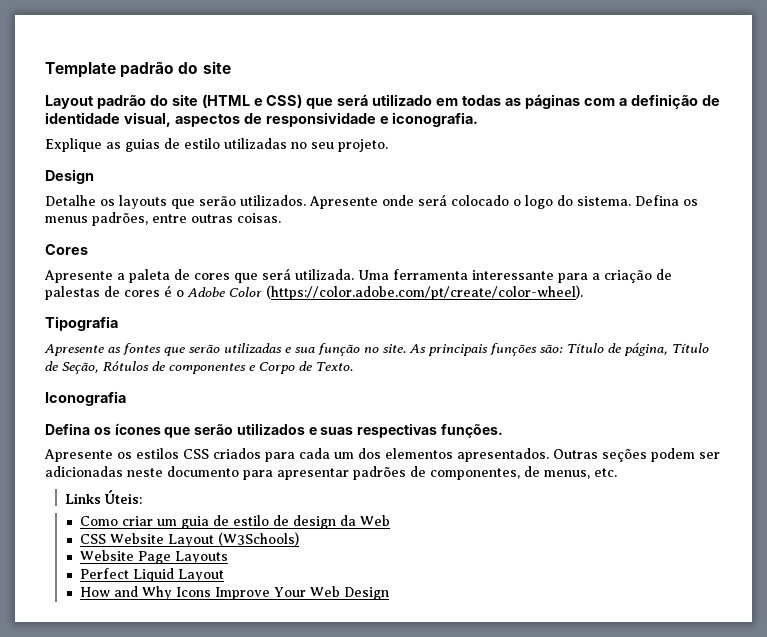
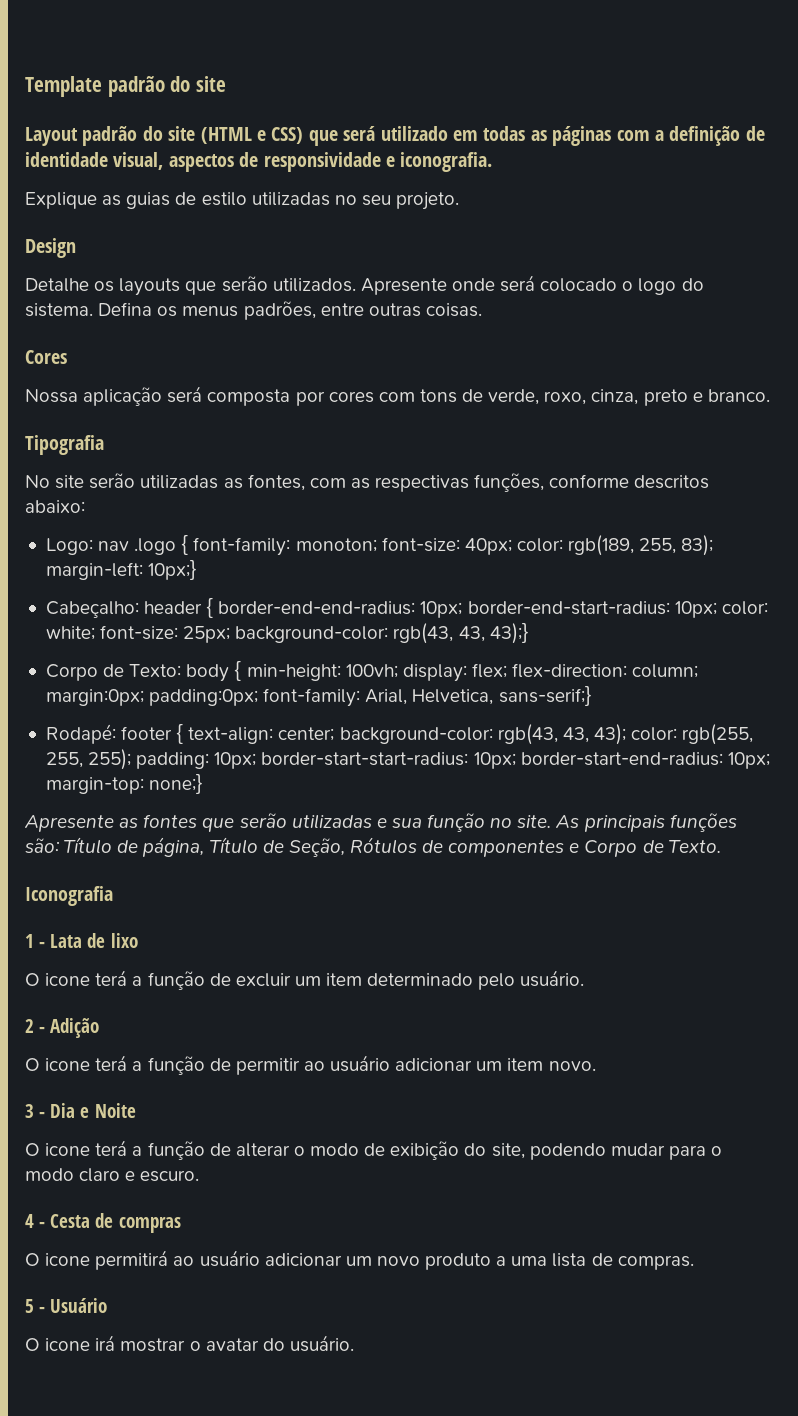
[44,268,672,283] [45,285,583,300] [45,316,118,331] Apresente a paleta de cores que será utilizada. Uma ferramenta interessante para a criação de palestas de cores é o Adobe Color (https://color.adobe.com/pt/create/color-wheel). // Tipografia -> [25,386,770,406] [25,435,104,455] [25,473,710,492] [25,500,85,513] [45,535,714,556] [45,560,198,580] [45,598,768,618] [45,623,529,644] [45,661,699,682] [45,686,592,707] [45,724,754,745] [45,749,770,770] [45,774,204,794] Nossa aplicação será composta por cores com tons de verde, roxo, cinza, preto e branco. // Tipografia // No site serão utilizadas as fontes, com as respectivas funções, conforme descritos abaixo: // Logo: nav .logo { font-family: monoton; font-size: 40px; color: rgb(189, 255, 83); margin-left: 10px;} // Cabeçalho: header { border-end-end-radius: 10px; border-end-start-radius: 10px; color: white; font-size: 25px; background-color: rgb(43, 43, 43);} // Corpo de Texto: body { min-height: 100vh; display: flex; flex-direction: column; margin:0px; padding:0px; font-family: Arial, Helvetica, sans-serif;} // Rodapé: footer { text-align: center; background-color: rgb(43, 43, 43); color: rgb(255, 255, 255); padding: 10px; border-start-start-radius: 10px; border-start-end-radius: 10px; margin-top: none;}
[45,423,504,438] [44,448,720,462] [45,466,617,480] [64,490,142,504] [79,515,390,529] [79,532,299,547] [79,550,228,564] [79,568,224,582] [79,586,389,600] Defina os ícones que serão utilizados e suas respectivas funções. // Apresente os estilos CSS criados para cada um dos elementos apresentados. Outras seções podem ser adicionadas neste documento para apresentar padrões de componentes, de menus, etc. // Links Úteis: // Como criar um guia de estilo de design da Web // CSS Website Layout (W3Schools) // Website Page Layouts // Perfect Liquid Layout // How and Why Icons Improve Your Web Design -> [25,933,138,948] [25,970,585,990] [25,1018,100,1038] [25,1055,596,1075] [25,1103,136,1118] [25,1140,723,1160] [25,1168,200,1182] [25,1213,181,1233] [25,1250,694,1270] [25,1298,108,1313] [25,1335,354,1352] 1 - Lata de lixo // O icone terá a função de excluir um item determinado pelo usuário. // 2 - Adição // O icone terá a função de permitir ao usuário adicionar um item novo. // 3 - Dia e Noite // O icone terá a função de alterar o modo de exibição do site, podendo mudar para o modo claro e escuro. // 4 - Cesta de compras // O icone permitirá ao usuário adicionar um novo produto a uma lista de compras. // 5 - Usuário // O icone irá mostrar o avatar do usuário.

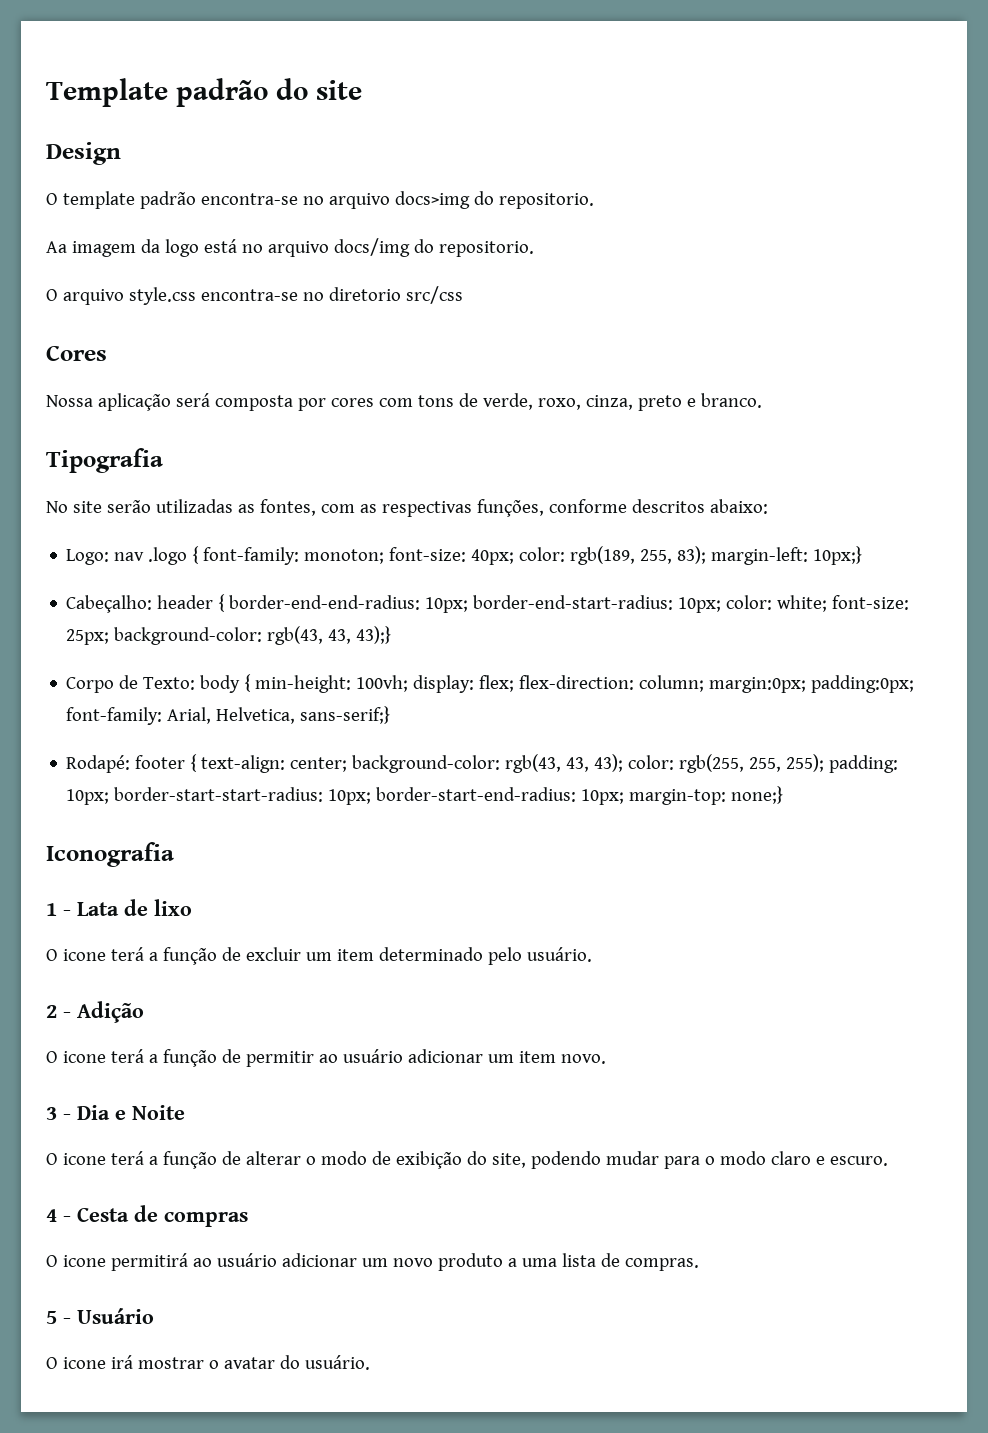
[25,126,765,146] [25,152,493,172] [25,192,460,210] [25,238,76,258] [25,275,704,296] [25,301,482,320] Layout padrão do site (HTML e CSS) que será utilizado em todas as páginas com a definição de identidade visual, aspectos de responsividade e iconografia. // Explique as guias de estilo utilizadas no seu projeto. // Design // Detalhe os layouts que serão utilizados. Apresente onde será colocado o logo do sistema. Defina os menus padrões, entre outras coisas. -> [46,142,121,165] [46,191,594,209] [46,238,534,257] [46,286,463,305] Design // O template padrão encontra-se no arquivo docs>img do repositorio. // Aa imagem da logo está no arquivo docs/img do repositorio. // O arquivo style.css encontra-se no diretorio src/css
[24,813,737,832] [25,837,721,857] // Apresente as fontes que serão utilizadas e sua função no site. As principais funções são: Título de página, Título de Seção, Rótulos de componentes e Corpo de Texto. -> (784, 795) none

